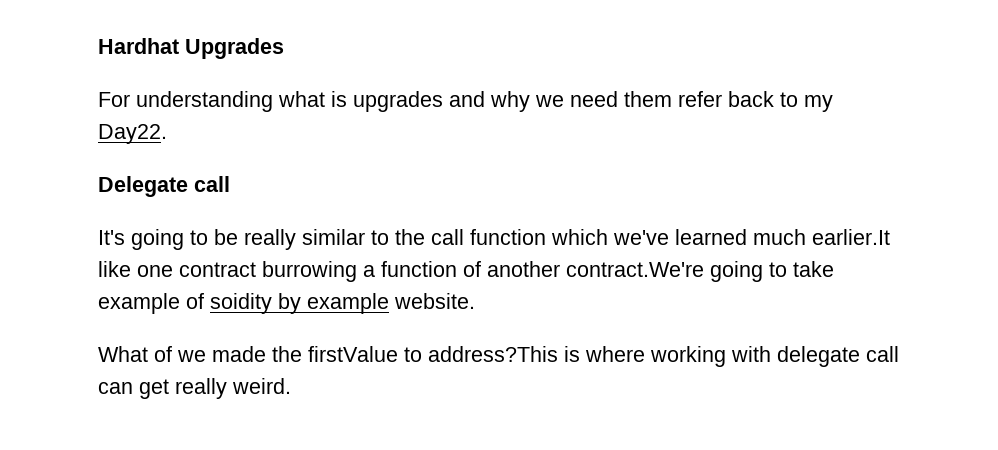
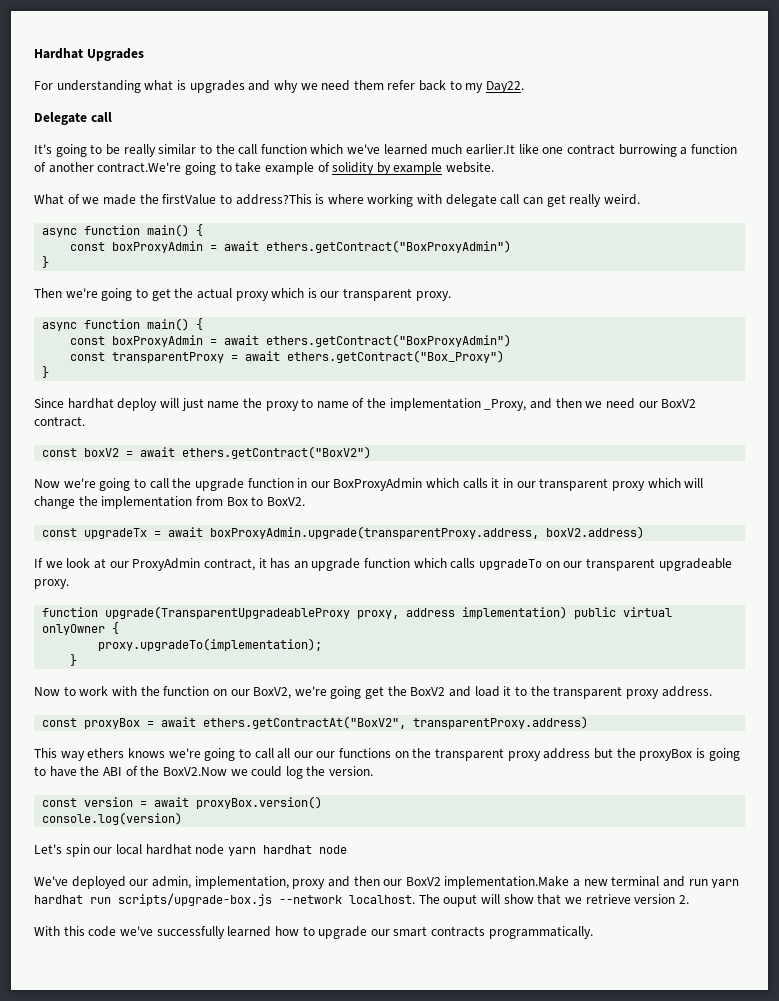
[210,293,272,314] soidity -> [332,162,375,175] solidity
(291, 386) none -> [42,224,204,237] [70,240,512,253] [42,256,50,268] [34,288,451,301] [42,318,204,331] [70,334,512,347] [70,350,505,363] [42,366,50,378] [34,398,697,411] [34,416,85,427] [42,446,372,459] [34,478,704,491] [34,496,305,509] [42,526,645,539] [34,558,732,571] [34,579,69,589] [42,606,673,619] [42,622,120,635] [98,638,323,651] [70,654,78,666] [34,686,712,699] [42,716,589,729] [34,748,740,761] [34,766,374,779] [42,796,323,809] [42,812,183,825] [34,844,347,857] [34,876,740,889] [34,893,689,907] [34,926,593,939] // async function main() { // const boxProxyAdmin = await ethers.getContract("BoxProxyAdmin") // } // Then we're going to get the actual proxy which is our transparent proxy. // async function main() { // const boxProxyAdmin = await ethers.getContract("BoxProxyAdmin") // const transparentProxy = await ethers.getContract("Box_Proxy") // } // Since hardhat deploy will just name the proxy to name of the implementation _Proxy, and then we need our BoxV2 contract. // const boxV2 = await ethers.getContract("BoxV2") // Now we're going to call the upgrade function in our BoxProxyAdmin which calls it in our transparent proxy which will change the implementation from Box to BoxV2. // const upgradeTx = await boxProxyAdmin.upgrade(transparentProxy.address, boxV2.address) // If we look at our ProxyAdmin contract, it has an upgrade function which calls upgradeTo on our transparent upgradeable proxy. // function upgrade(TransparentUpgradeableProxy proxy, address implementation) public virtual onlyOwner { // proxy.upgradeTo(implementation); // } // Now to work with the function on our BoxV2, we're going get the BoxV2 and load it to the transparent proxy address. // const proxyBox = await ethers.getContractAt("BoxV2", transparentProxy.address) // This way ethers knows we're going to call all our our functions on the transparent proxy address but the proxyBox is going to have the ABI of the BoxV2.Now we could log the version. // const version = await proxyBox.version() // console.log(version) // Let's spin our local hardhat node yarn hardhat node // We've deployed our admin, implementation, proxy and then our BoxV2 implementation.Make a new terminal and run yarn hardhat run scripts/upgrade-box.js --network localhost. The ouput will show that we retrieve version 2. // With this code we've successfully learned how to upgrade our smart contracts programmatically.

